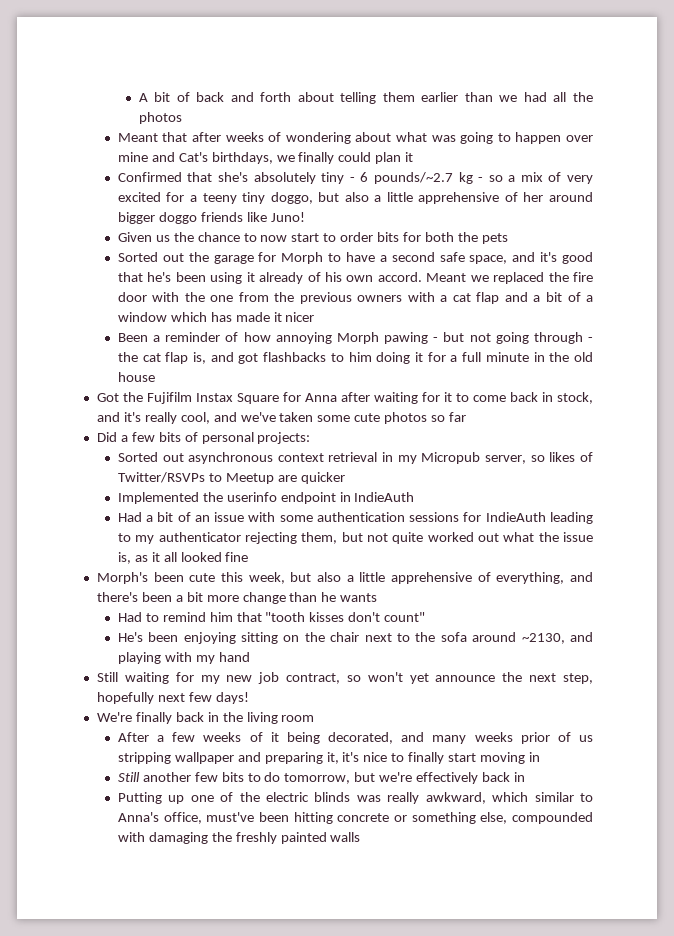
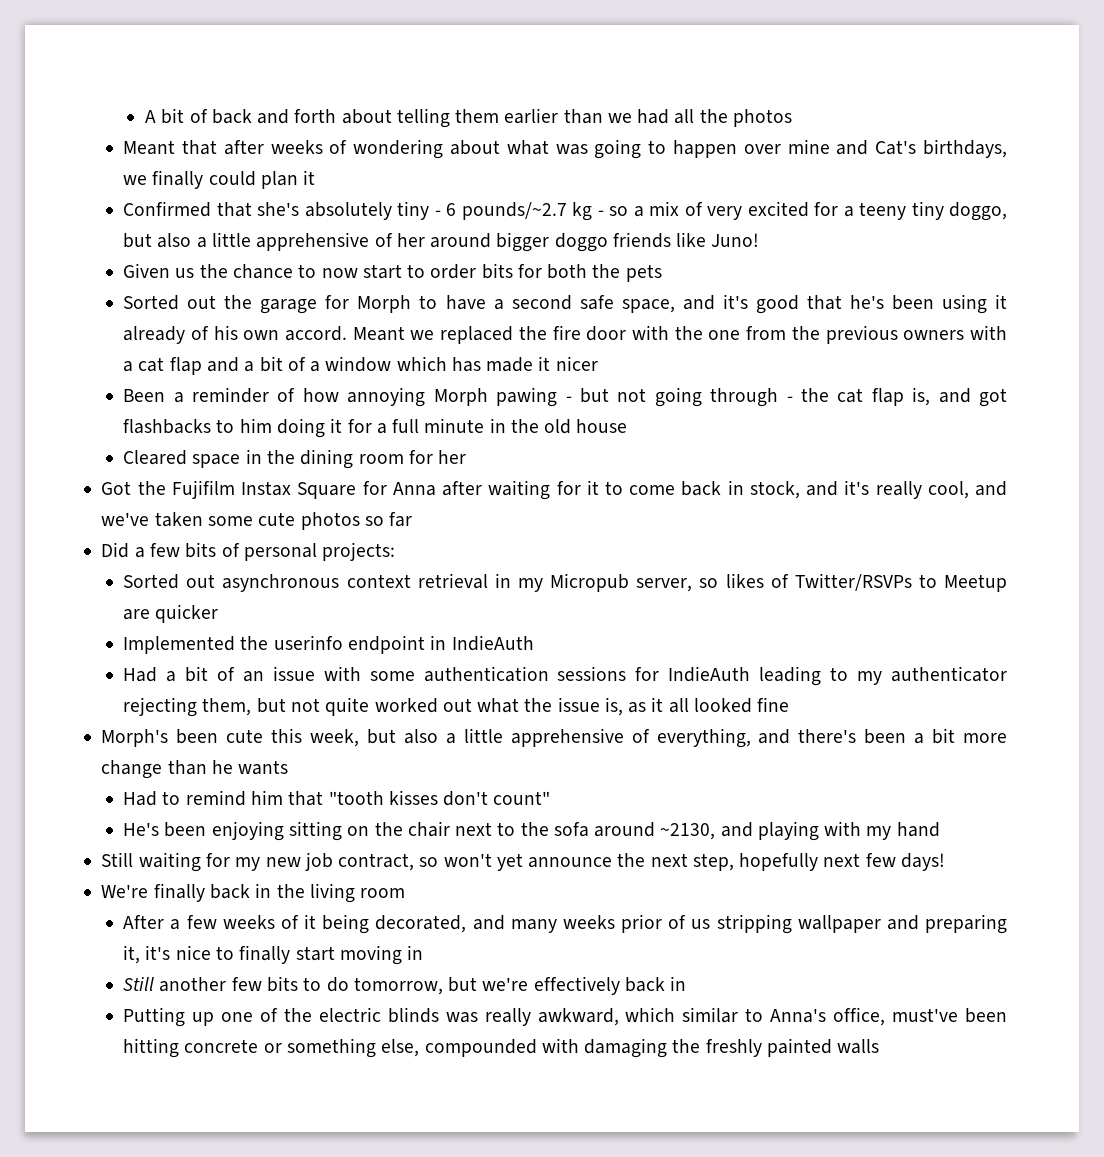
(155, 377) none -> [123,449,467,469] // Cleared space in the dining room for her

